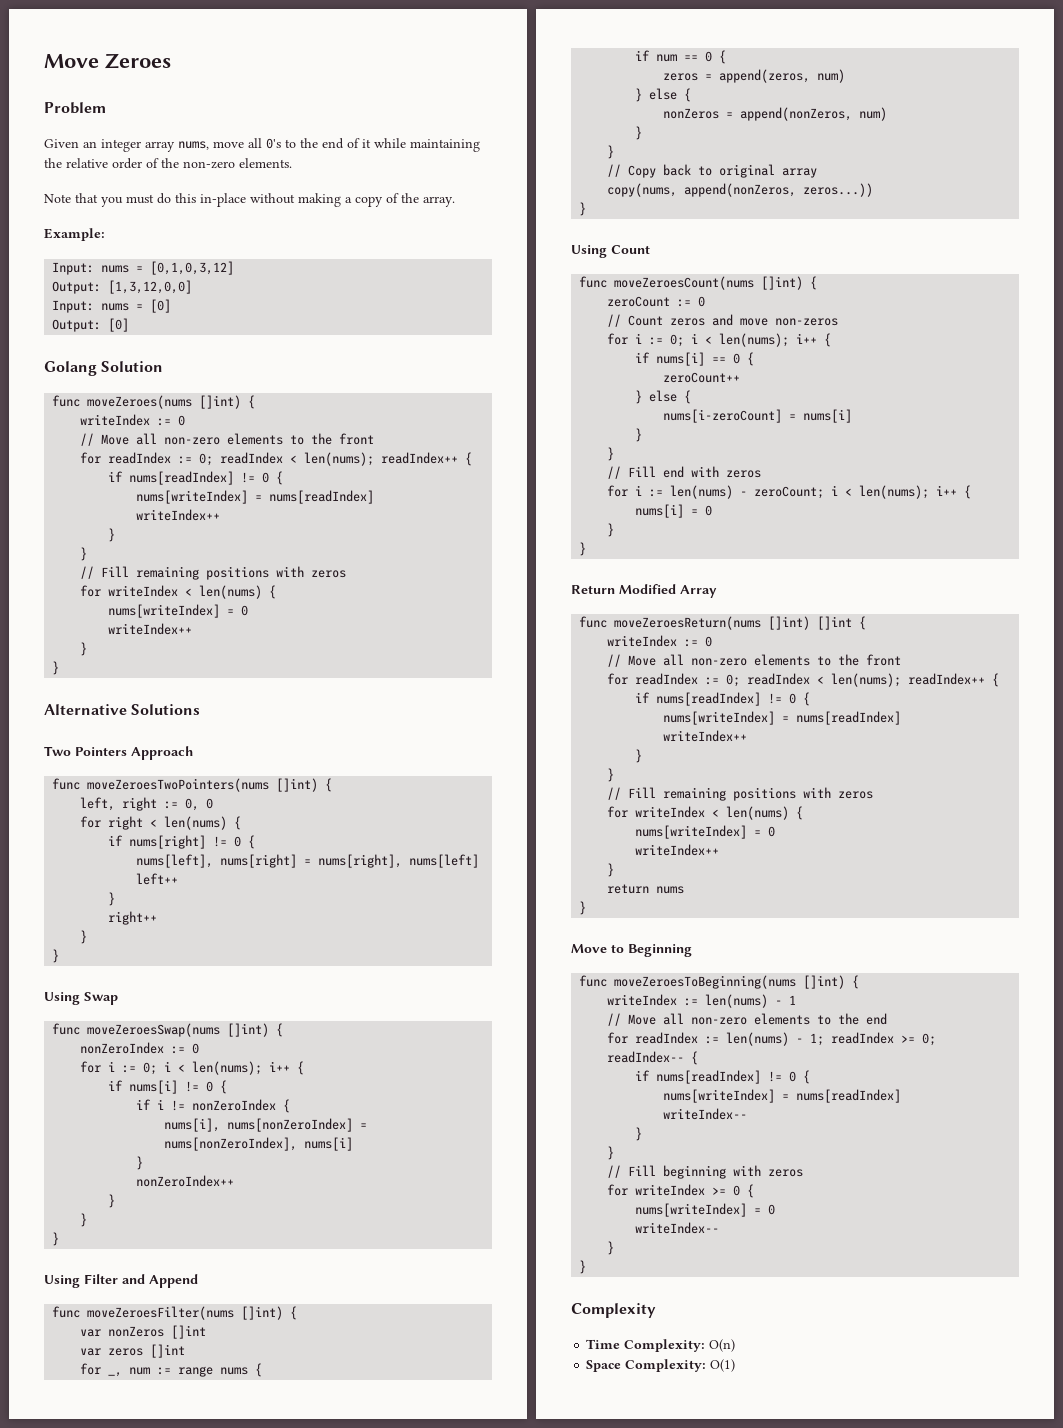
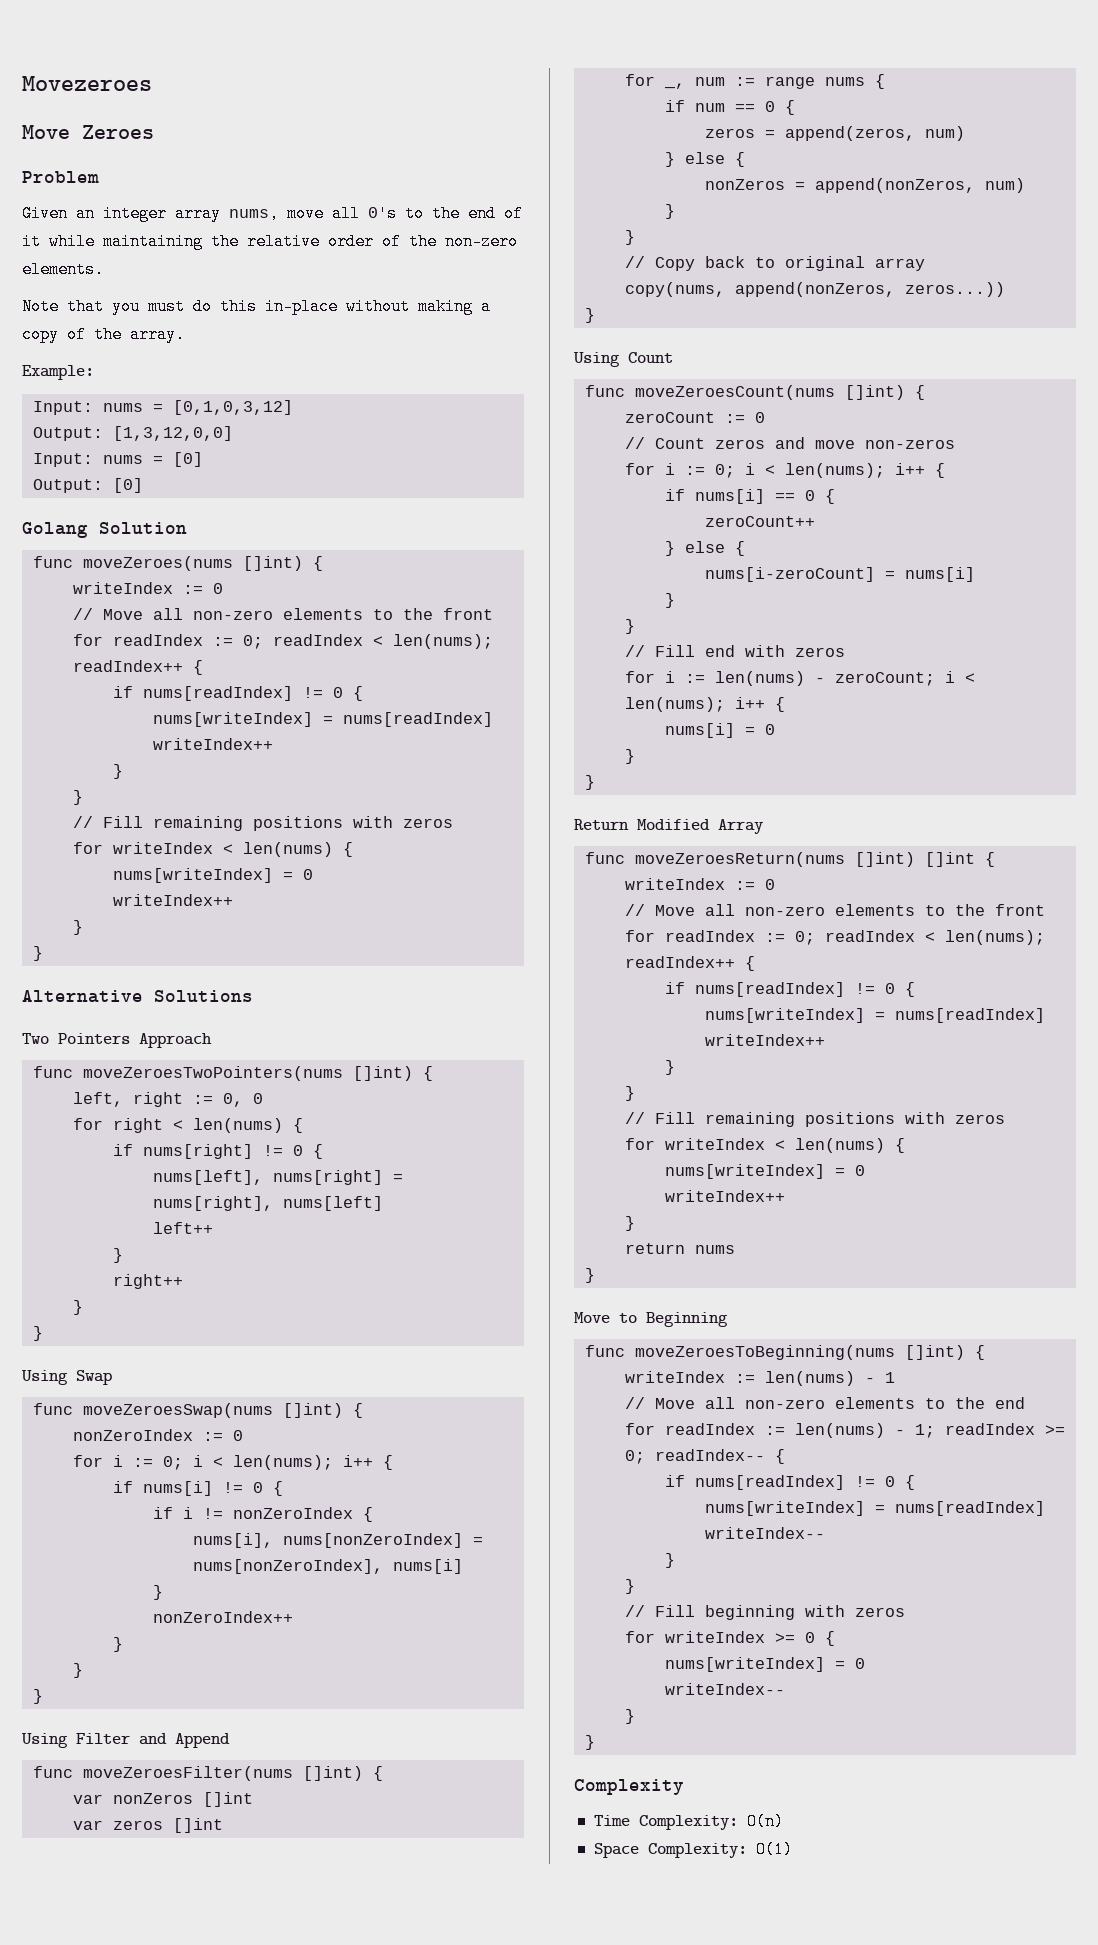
(44, 61) none -> [22,76,152,91] Movezeroes //

